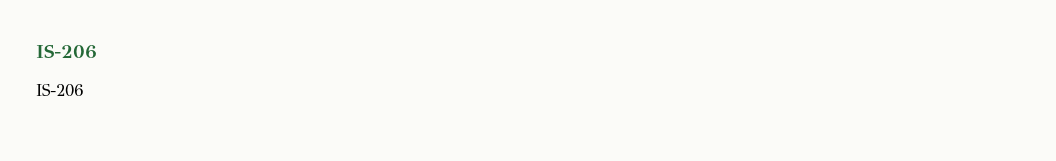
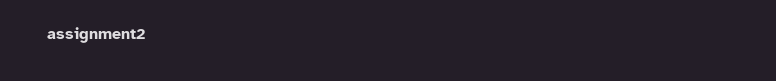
[36,44,97,59] [36,83,84,97] IS-206 // IS-206 -> [47,27,145,43] assignment2

